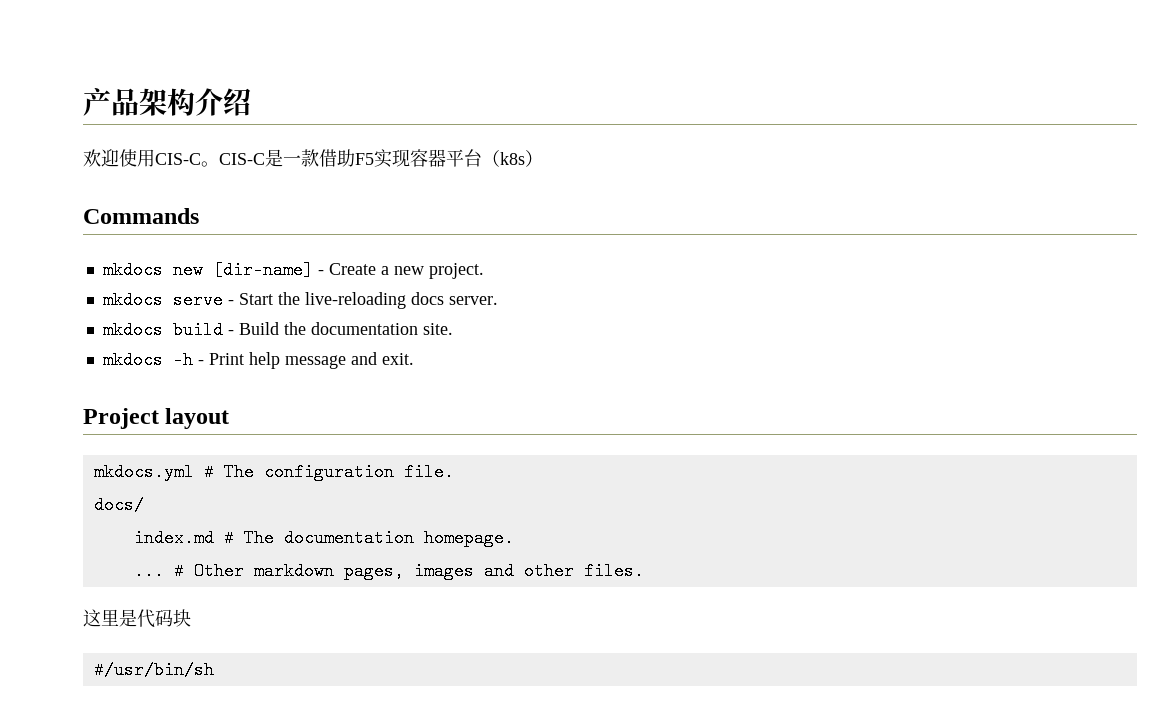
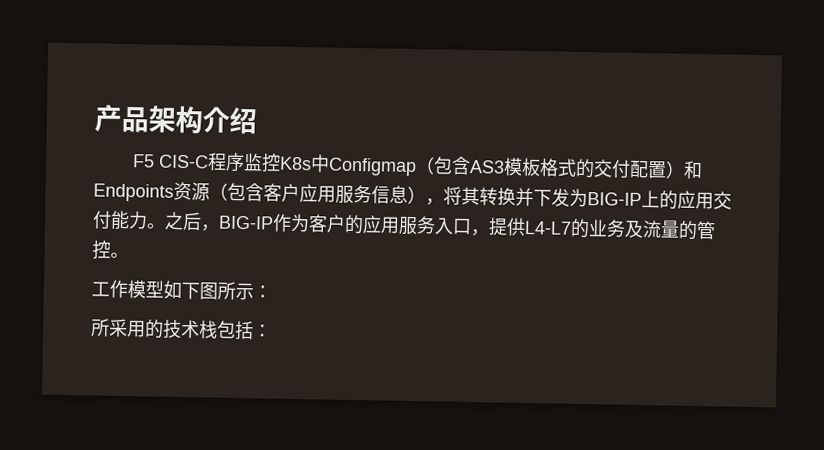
[83,149,543,168] [83,208,199,224] [102,261,484,279] [102,291,498,309] [102,321,453,339] [102,351,414,369] [83,408,230,429] [93,463,454,481] [93,496,144,514] [133,529,514,547] [133,562,644,580] [83,609,191,628] [93,661,214,679] 欢迎使用CIS-C。CIS-C是一款借助F5实现容器平台（k8s） // Commands // mkdocs new [dir-name] - Create a new project. // mkdocs serve - Start the live-reloading docs server. // mkdocs build - Build the documentation site. // mkdocs -h - Print help message and exit. // Project layout // mkdocs.yml # The configuration file. // docs/ // index.md # The documentation homepage. // ... # Other markdown pages, images and other files. // 这里是代码块 // #/usr/bin/sh -> [132,152,704,180] [93,181,732,210] [92,210,716,240] [92,240,129,260] [91,279,272,301] [91,318,272,340] F5 CIS-C程序监控K8s中Configmap（包含AS3模板格式的交付配置）和Endpoints资源（包含客户应用服务信息），将其转换并下发为BIG-IP上的应用交付能力。之后，BIG-IP作为客户的应用服务入口，提供L4-L7的业务及流量的管控。 // 工作模型如下图所示： // 所采用的技术栈包括：

